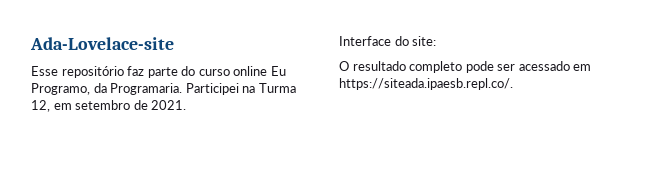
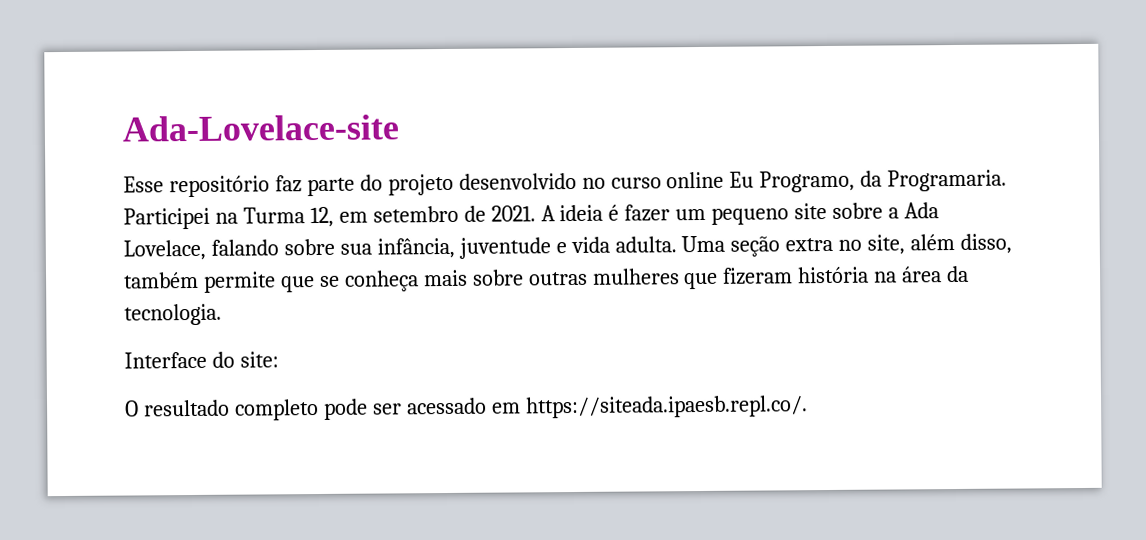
(196, 71) none -> [387,172,606,196] projeto desenvolvido no
(187, 105) none -> [540,202,939,225] [123,233,1013,261] [124,265,970,293] [124,303,222,326] A ideia é fazer um pequeno site sobre a Ada Lovelace, falando sobre sua infância, juventude e vida adulta. Uma seção extra no site, além disso, também permite que se conheça mais sobre outras mulheres que fizeram história na área da tecnologia.

